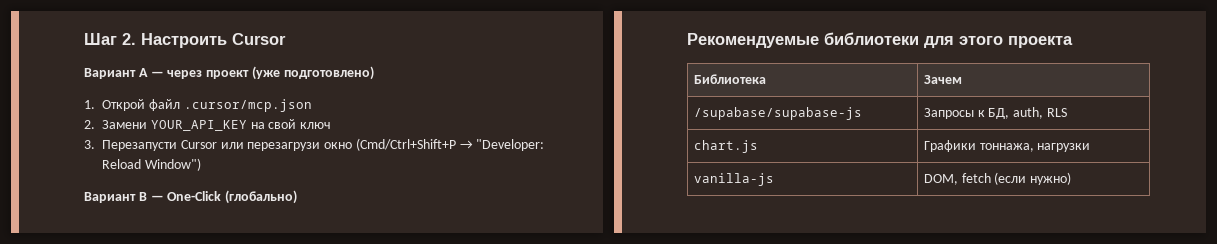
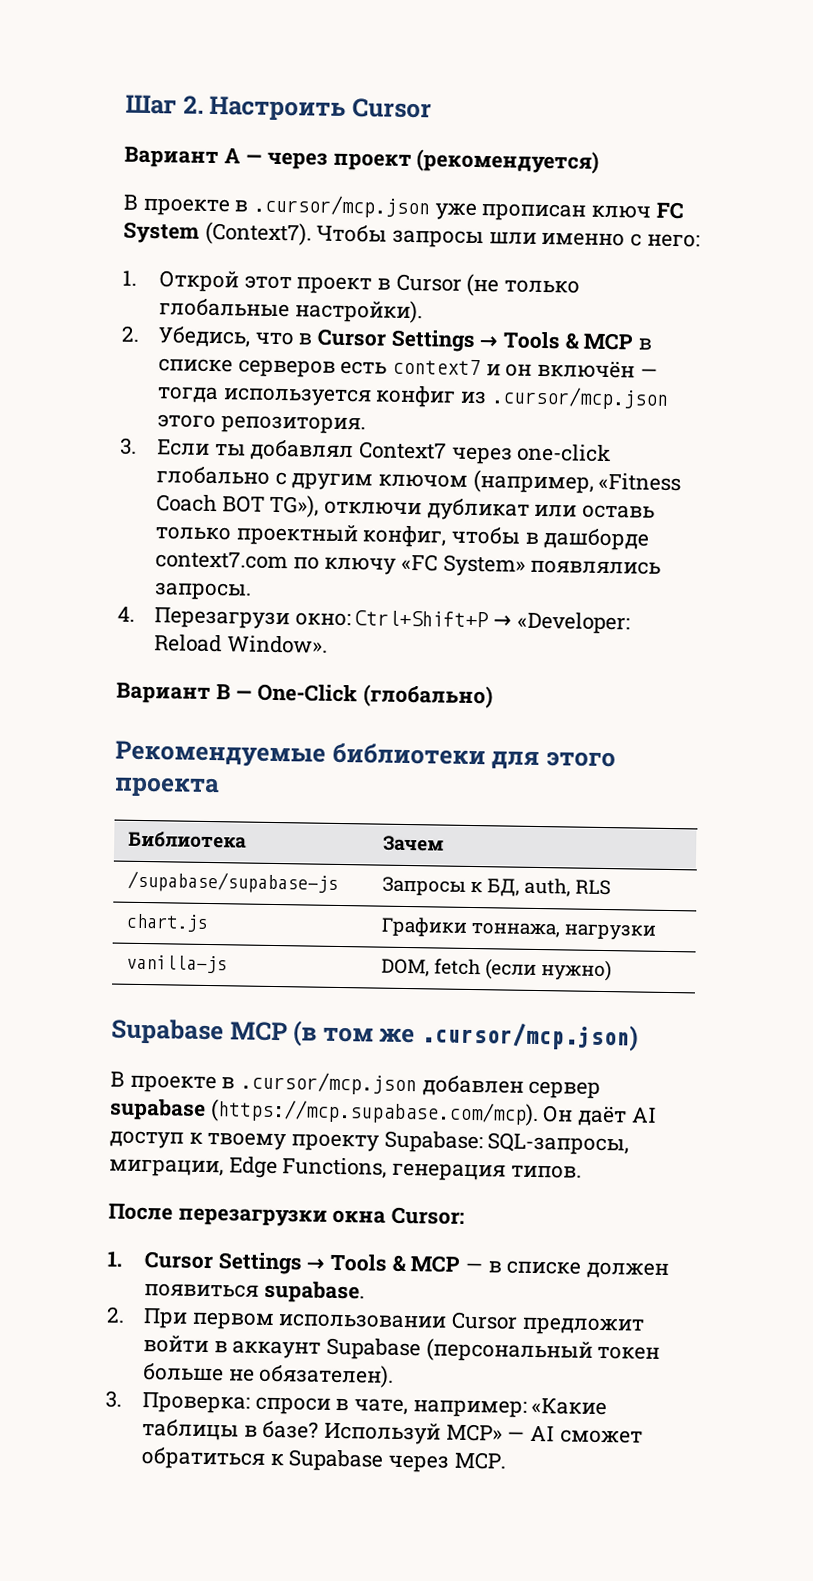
[251,66,374,80] [84,99,312,112] [84,119,332,131] [84,138,545,151] [102,158,201,171] (уже подготовлено) // 1. Открой файл .cursor/mcp.json // 2. Замени YOUR_API_KEY на свой ключ // 3. Перезапусти Cursor или перезагрузи окно (Cmd/Ctrl+Shift+P → "Developer: Reload Window") -> [416,149,600,174] [123,194,684,222] [123,221,700,249] [122,270,581,297] [159,298,423,324] [121,325,653,352] [158,358,658,379] [157,385,669,410] [157,414,366,435] [120,437,612,465] [156,466,682,494] [156,494,656,521] [155,523,650,551] [155,551,662,577] [154,582,253,601] [117,606,630,635] [154,634,328,654] (рекомендуется) // В проекте в .cursor/mcp.json уже прописан ключ FC System (Context7). Чтобы запросы шли именно с него: // 1. Открой этот проект в Cursor (не только глобальные настройки). // 2. Убедись, что в Cursor Settings → Tools & MCP в списке серверов есть context7 и он включён — тогда используется конфиг из .cursor/mcp.json этого репозитория. // 3. Если ты добавлял Context7 через one-click глобально с другим ключом (например, «Fitness Coach BOT TG»), отключи дубликат или оставь только проектный конфиг, чтобы в дашборде context7.com по ключу «FC System» появлялись запросы. // 4. Перезагрузи окно: Ctrl+Shift+P → «Developer: Reload Window».
(1072, 178) none -> [111,1018,640,1052] [110,1071,602,1099] [109,1098,657,1127] [109,1130,630,1156] [109,1156,582,1182] [108,1203,466,1227] [107,1251,670,1280] [144,1280,365,1304] [106,1306,645,1336] [143,1335,661,1363] [143,1363,395,1388] [105,1390,608,1418] [142,1419,643,1445] [141,1447,506,1473] // Supabase MCP (в том же .cursor/mcp.json) // В проекте в .cursor/mcp.json добавлен сервер supabase (https://mcp.supabase.com/mcp). Он даёт AI доступ к твоему проекту Supabase: SQL-запросы, миграции, Edge Functions, генерация типов. // После перезагрузки окна Cursor: // 1. Cursor Settings → Tools & MCP — в списке должен появиться supabase. // 2. При первом использовании Cursor предложит войти в аккаунт Supabase (персональный токен больше не обязателен). // 3. Проверка: спроси в чате, например: «Какие таблицы в базе? Используй MCP» — AI сможет обратиться к Supabase через MCP.

